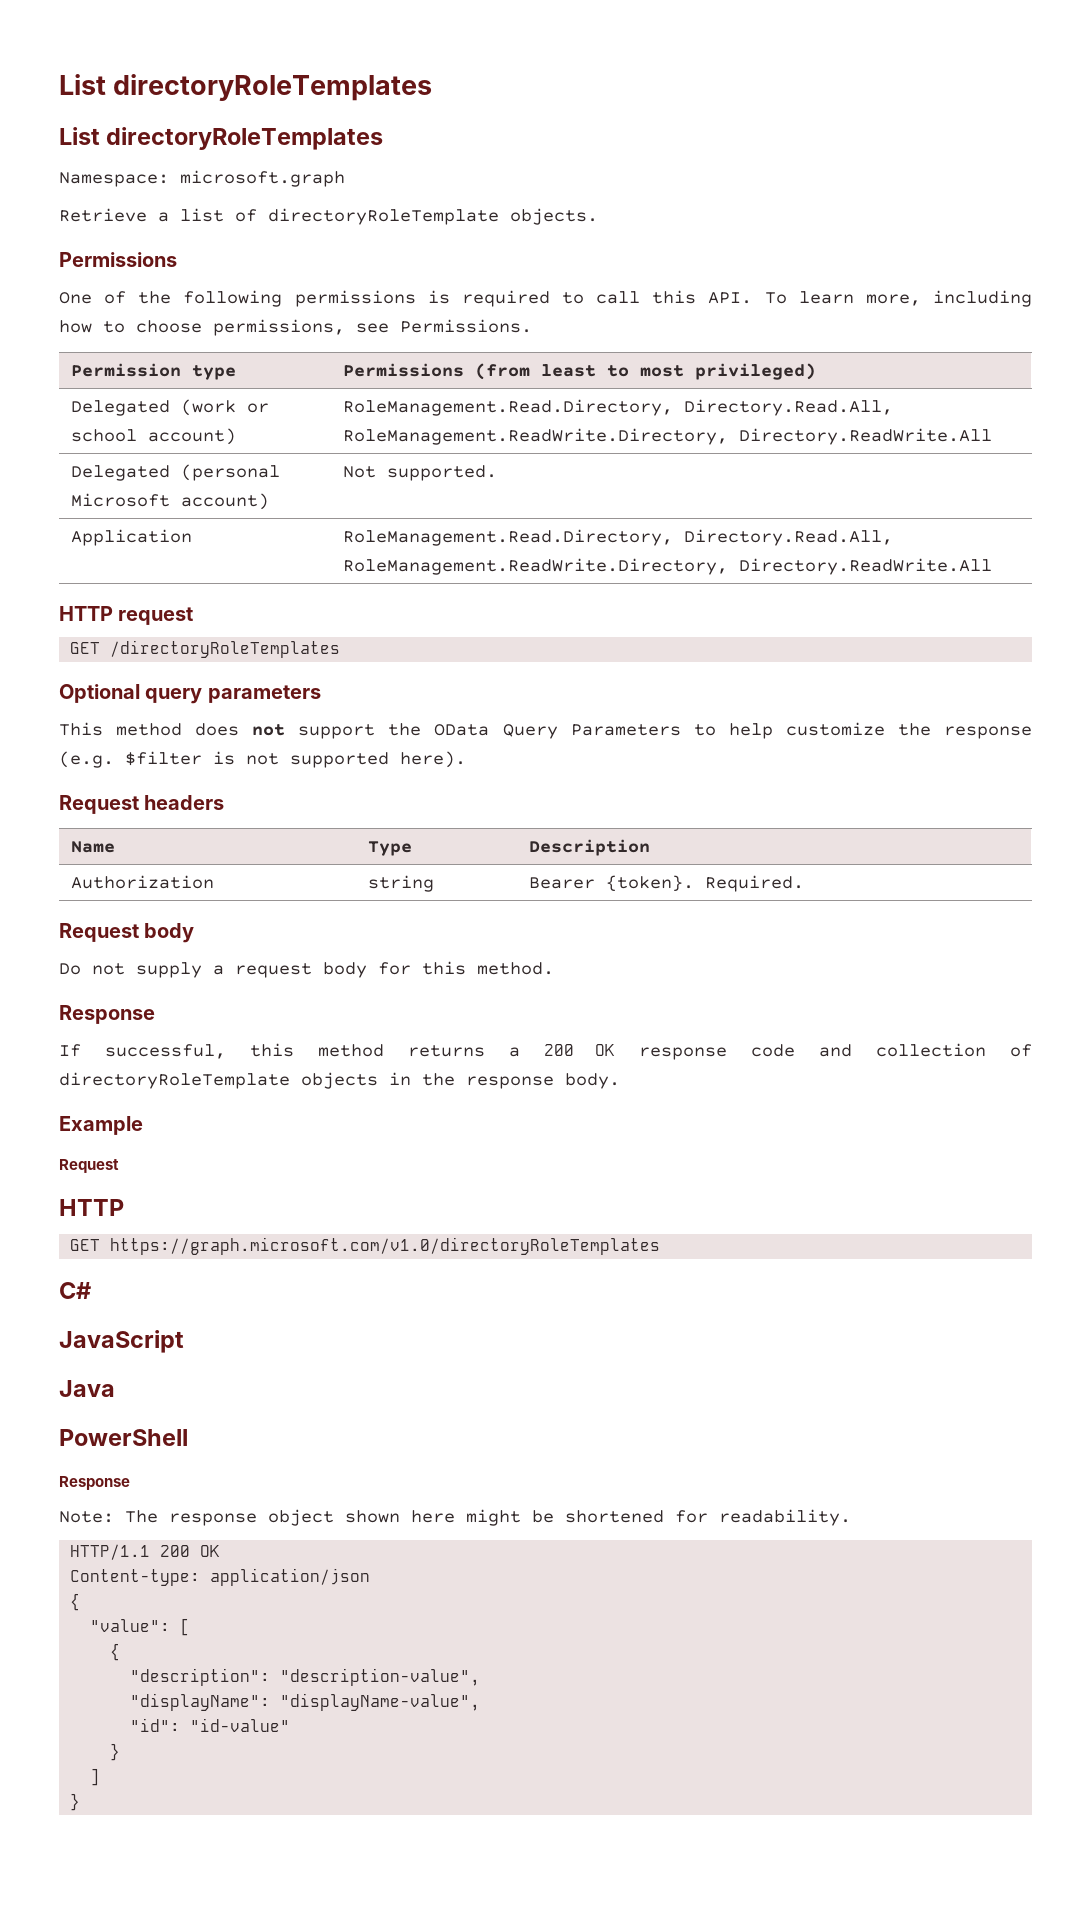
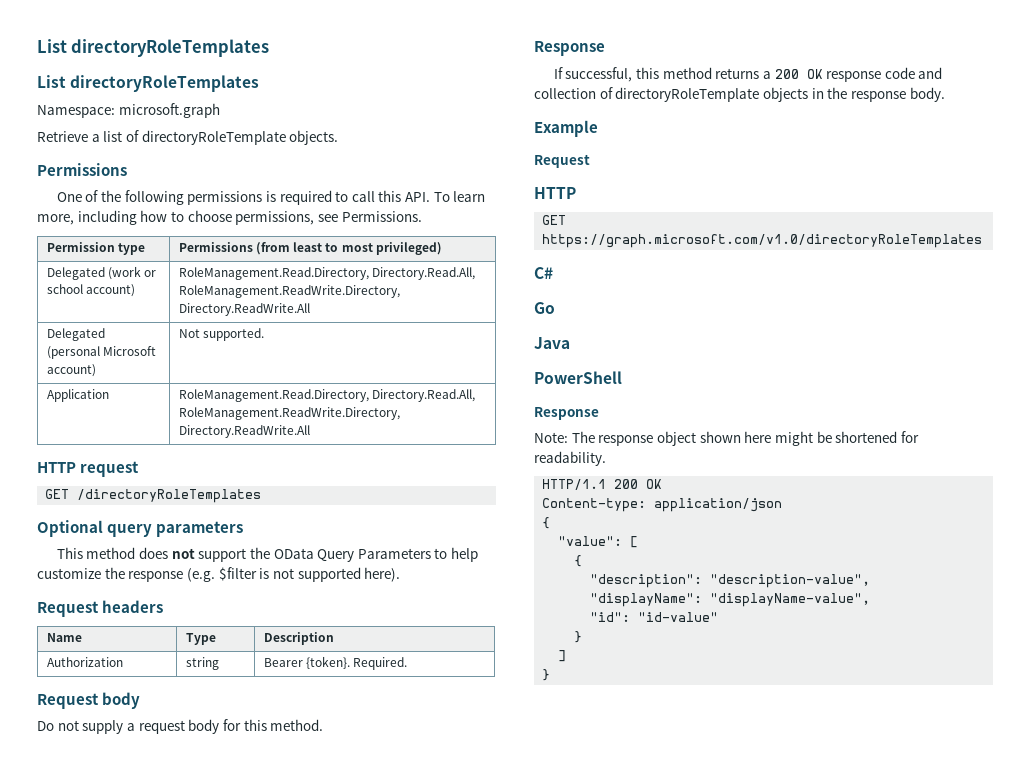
[59,1330,184,1353] JavaScript -> [534,302,555,314] Go

